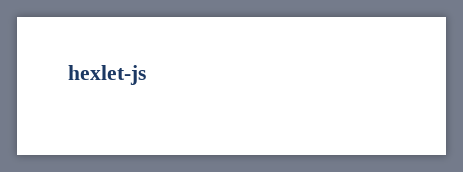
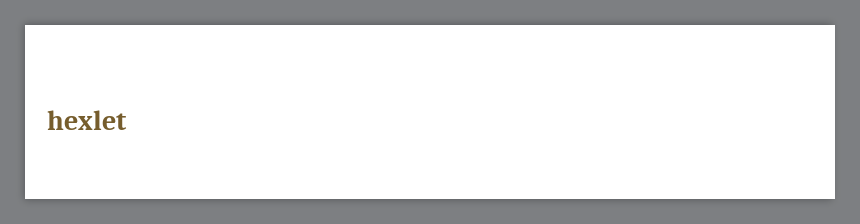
[68,65,146,85] hexlet-js -> [47,110,127,130] hexlet

